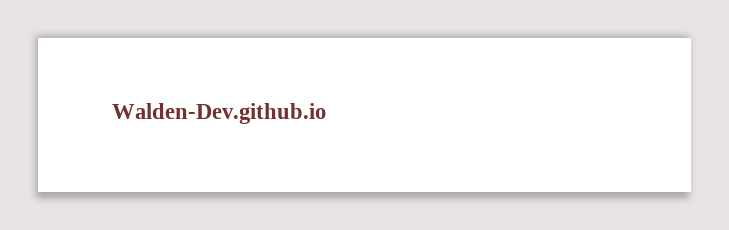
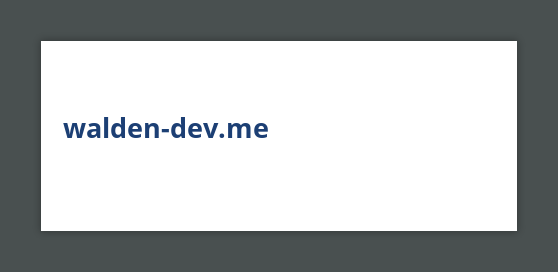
[112,103,326,124] Walden-Dev.github.io -> [63,117,269,138] walden-dev.me

